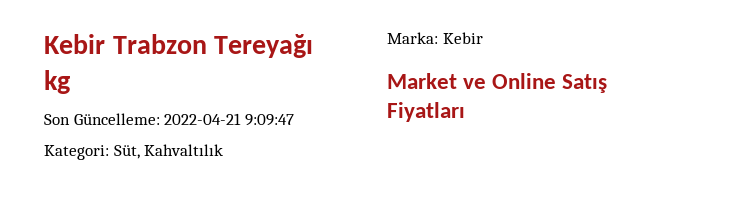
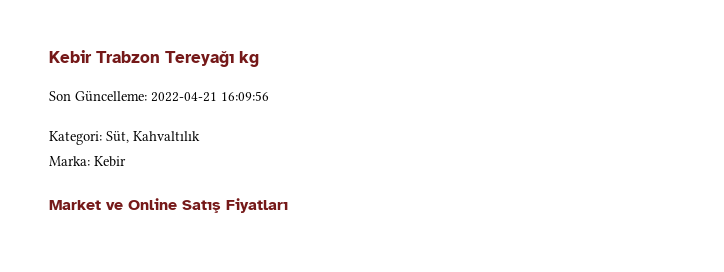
[244,114,294,126] 9:09:47 -> [221,91,269,101] 16:09:56

